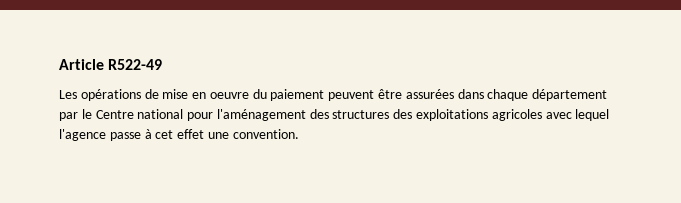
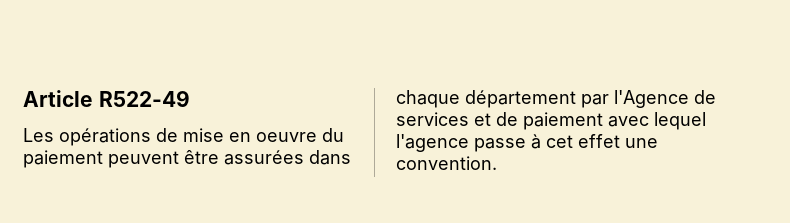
[81,109,542,121] le Centre national pour l'aménagement des structures des exploitations agricoles -> [614,90,716,108] [396,112,603,130] l'Agence de services et de paiement

